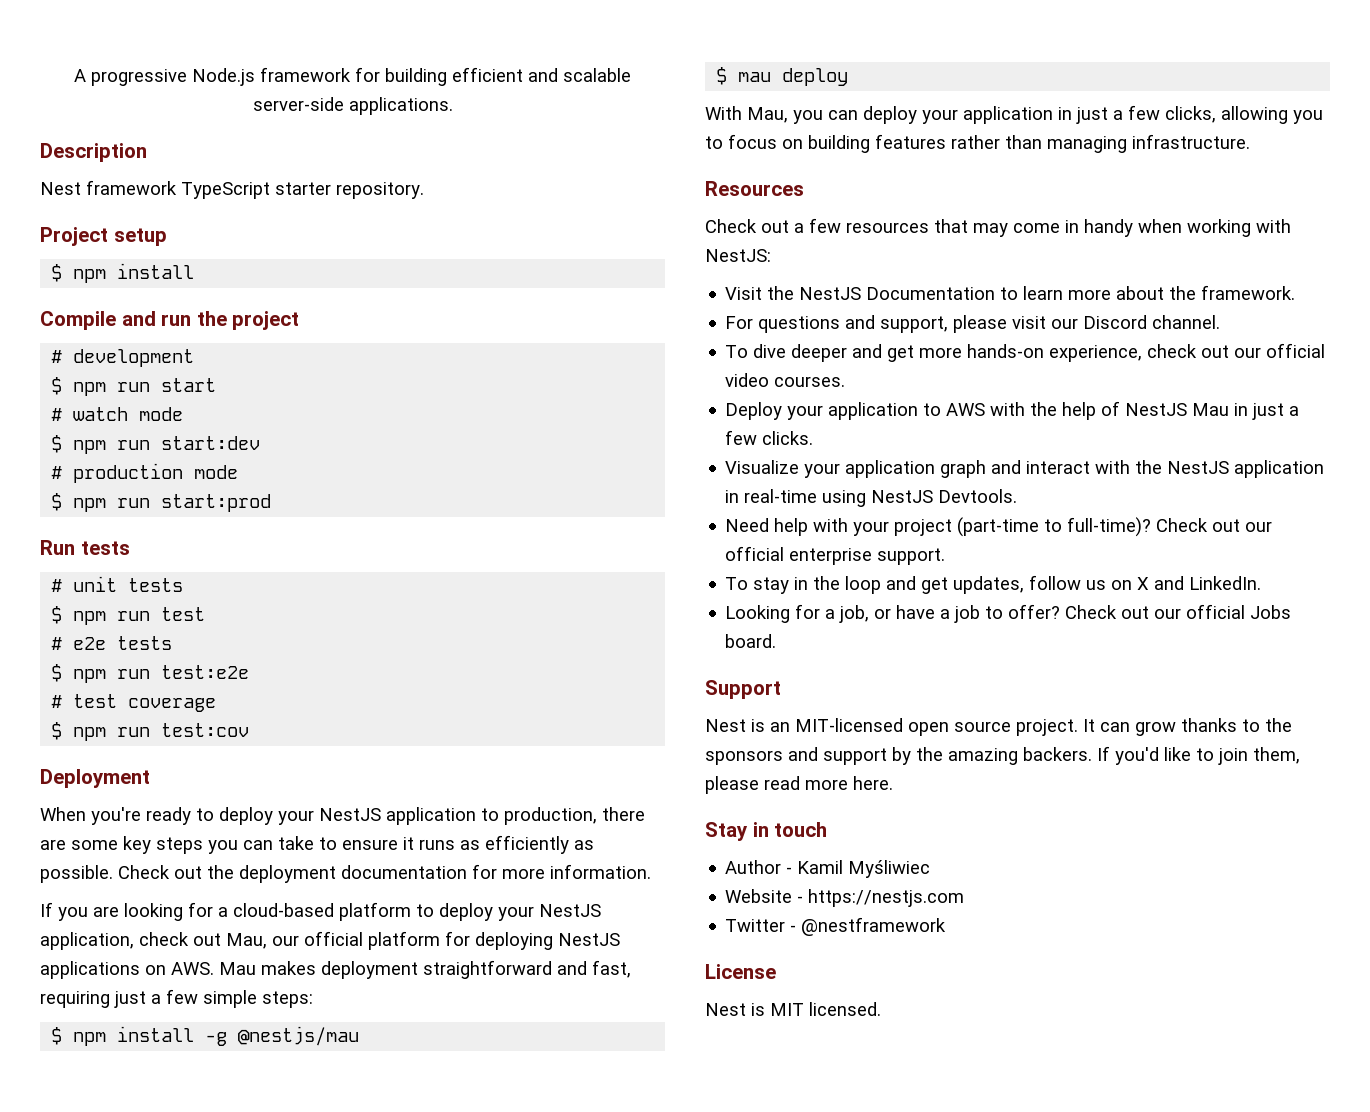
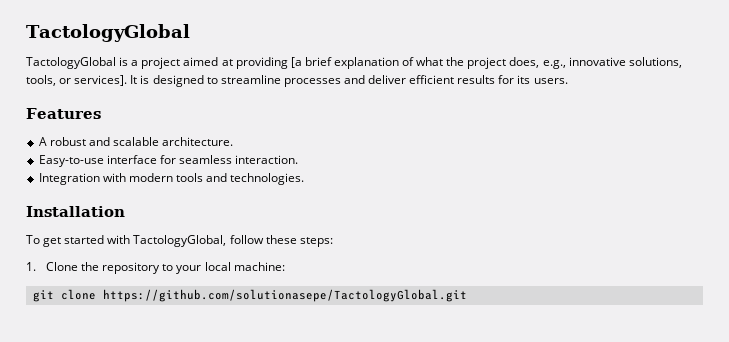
[74,67,631,86] [252,97,453,115] [40,143,147,162] [40,180,424,199] [40,227,167,246] [51,263,195,283] [40,311,300,330] [51,349,195,367] [51,377,217,396] [51,407,184,421] [51,435,261,454] [51,463,239,483] [51,493,272,512] [40,540,130,555] [51,576,184,592] [51,606,206,625] [51,636,173,650] [51,664,250,683] [51,694,217,712] [51,722,250,741] [40,769,150,788] [40,807,645,825] [40,835,594,854] [40,864,651,883] [40,902,601,921] [40,931,620,950] [40,960,631,979] [40,989,313,1008] [51,1026,360,1046] [716,67,849,86] [705,105,1323,124] [705,134,1250,153] [705,181,804,196] [705,218,1291,237] [705,249,771,262] [725,285,1296,300] [725,315,1221,333] [725,343,1326,362] [725,373,846,387] [725,401,1300,420] [725,430,814,445] [725,460,1325,478] [725,489,1018,507] [725,517,1273,537] [725,546,946,565] [725,575,1262,594] [725,604,1292,623] [725,634,777,648] [705,680,781,699] [705,718,1292,736] [705,746,1300,765] [705,776,893,794] [705,822,828,841] [725,860,931,878] [725,889,965,907] [725,917,947,936] [705,964,776,979] [705,1002,881,1016] A progressive Node.js framework for building efficient and scalable server-side applications. // Description // Nest framework TypeScript starter repository. // Project setup // $ npm install // Compile and run the project // # development // $ npm run start // # watch mode // $ npm run start:dev // # production mode // $ npm run start:prod // Run tests // # unit tests // $ npm run test // # e2e tests // $ npm run test:e2e // # test coverage // $ npm run test:cov // Deployment // When you're ready to deploy your NestJS application to production, there are some key steps you can take to ensure it runs as efficiently as possible. Check out the deployment documentation for more information. // If you are looking for a cloud-based platform to deploy your NestJS application, check out Mau, our official platform for deploying NestJS applications on AWS. Mau makes deployment straightforward and fast, requiring just a few simple steps: // $ npm install -g @nestjs/mau // $ mau deploy // With Mau, you can deploy your application in just a few clicks, allowing you to focus on building features rather than managing infrastructure. // Resources // Check out a few resources that may come in handy when working with NestJS: // Visit the NestJS Documentation to learn more about the framework. // For questions and support, please visit our Discord channel. // To dive deeper and get more hands-on experience, check out our official video courses. // Deploy your application to AWS with the help of NestJS Mau in just a few clicks. // Visualize your application graph and interact with the NestJS application in real-time using NestJS Devtools. // Need help with your project (part-time to full-time)? Check out our official enterprise support. // To stay in the loop and get updates, follow us on X and LinkedIn. // Looking for a job, or have a job to offer? Check out our official Jobs board. // Support // Nest is an MIT-licensed open source project. It can grow thanks to the sponsors and support by the amazing backers. If you'd like to join them, please read more here. // Stay in touch // Author - Kamil Myśliwiec // Website - https://nestjs.com // Twitter - @nestframework // License // Nest is MIT licensed. -> [26,24,190,42] [26,57,682,69] [26,75,568,87] [26,108,101,119] [38,137,234,146] [38,155,299,167] [38,173,305,185] [26,206,125,217] [26,235,333,247] [26,262,285,274] [32,289,467,302] TactologyGlobal // TactologyGlobal is a project aimed at providing [a brief explanation of what the project does, e.g., innovative solutions, tools, or services]. It is designed to streamline processes and deliver efficient results for its users. // Features // A robust and scalable architecture. // Easy-to-use interface for seamless interaction. // Integration with modern tools and technologies. // Installation // To get started with TactologyGlobal, follow these steps: // 1. Clone the repository to your local machine: // git clone https://github.com/solutionasepe/TactologyGlobal.git

